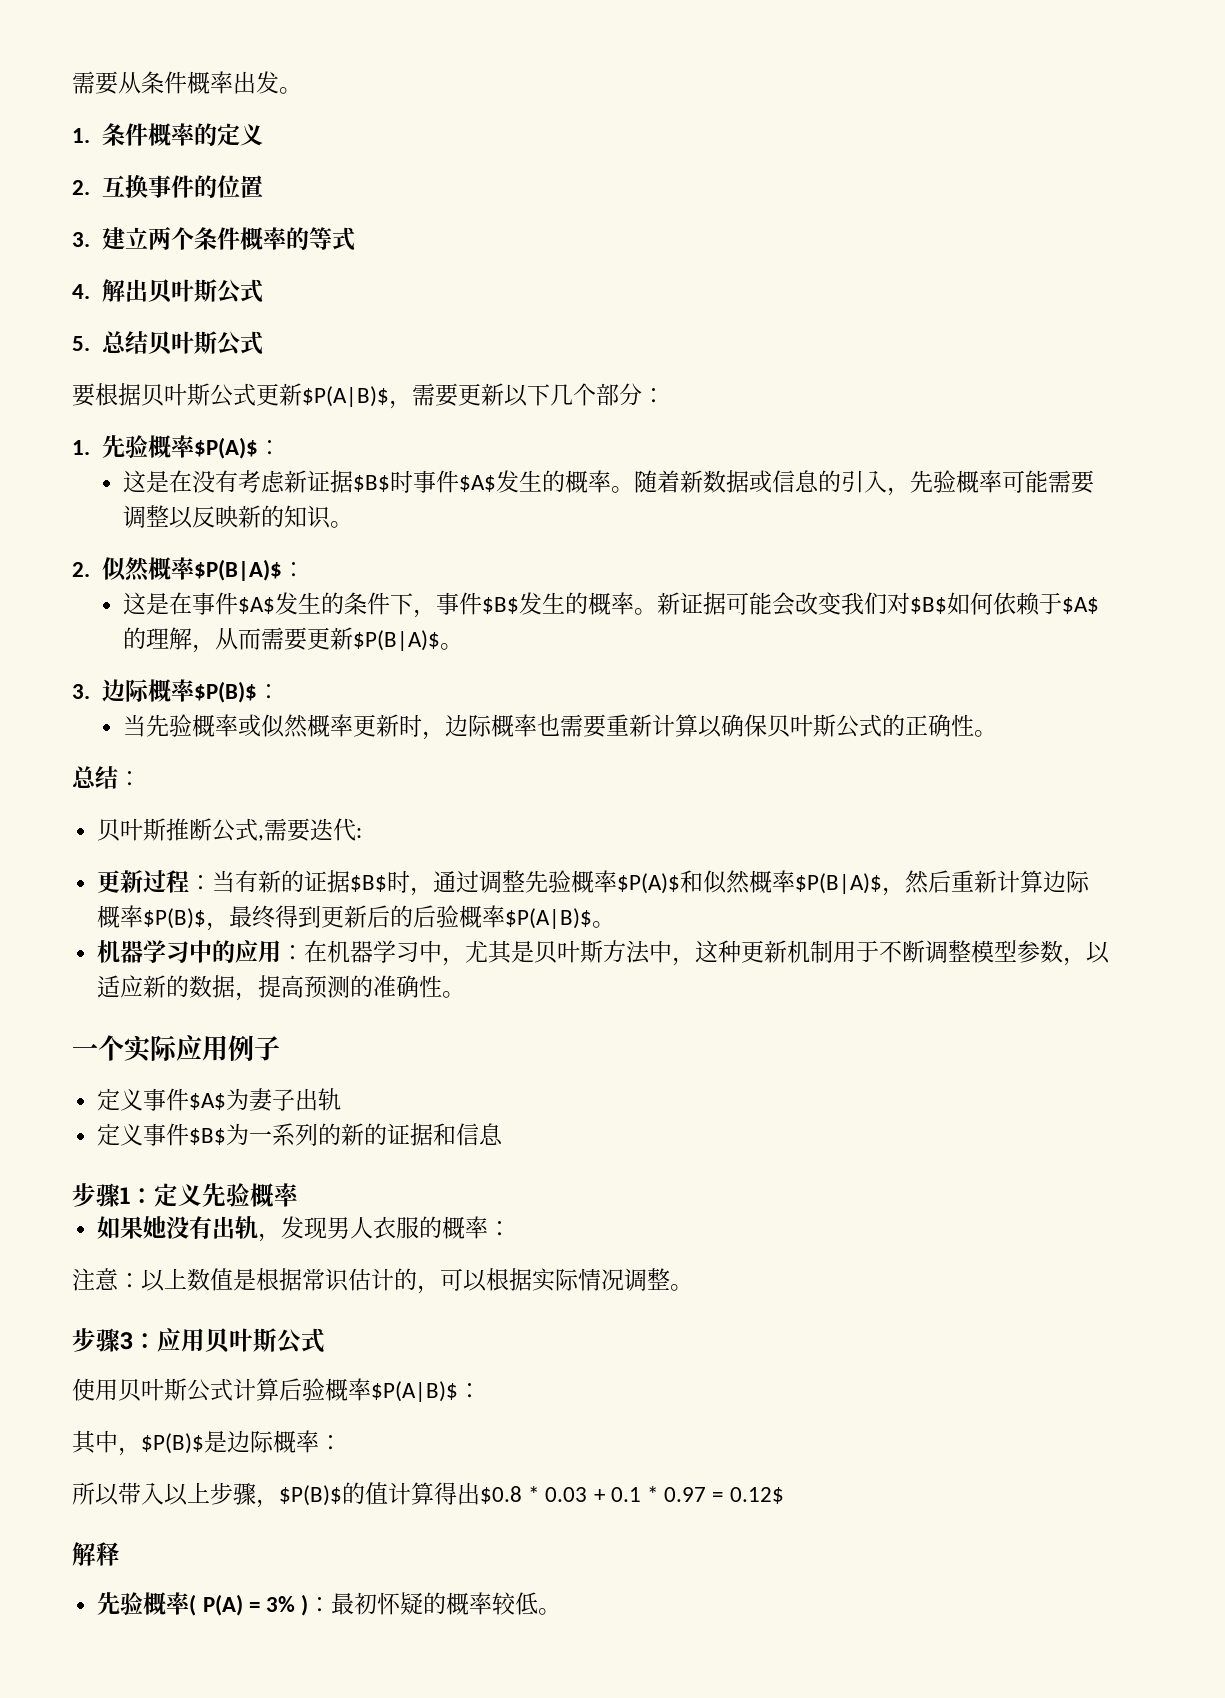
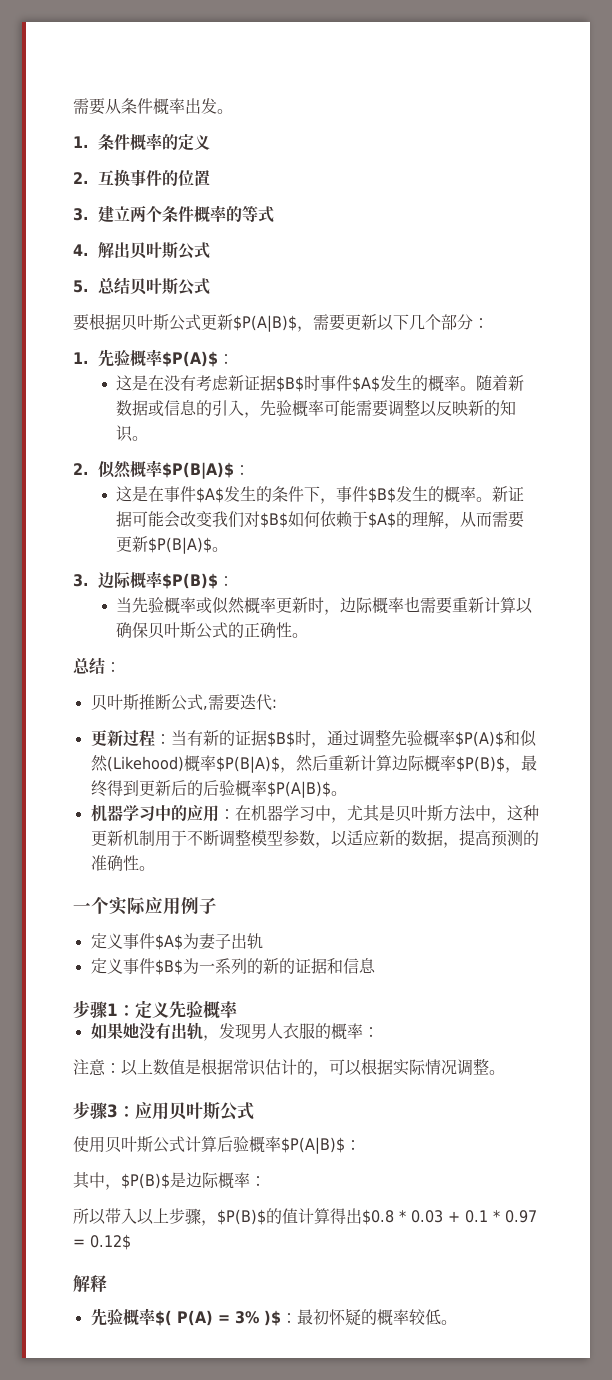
(751, 882) none -> [106,756,184,772] (Likehood)
[189,1594,197,1616] ( -> [154,1310,172,1326] $(
[301,1594,309,1616] ) -> [263,1310,281,1326] )$

